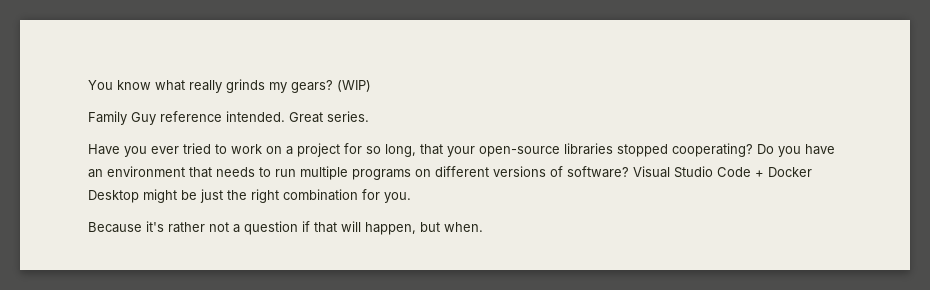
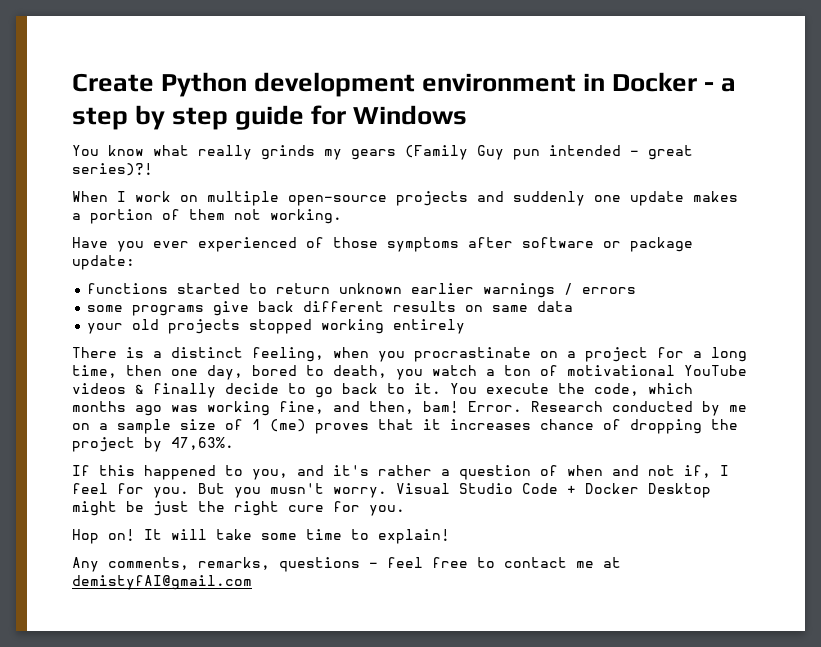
(88, 85) none -> [72,72,737,97] [72,105,468,130] Create Python development environment in Docker - a step by step guide for Windows //
[291,80,371,93] [88,111,369,125] [88,143,835,157] [88,166,629,180] gears? (WIP) // Family Guy reference intended. Great series. // Have you ever tried to work on a project for so long, that your open-source libraries stopped cooperating? Do you have an environment that needs to run multiple programs on different versions of software? -> [351,145,693,160] [72,163,153,176] [72,191,738,206] [72,209,342,224] [72,237,693,252] [72,255,135,270] [87,283,637,298] [87,301,574,316] [87,319,466,334] [72,347,747,362] [72,365,747,380] [72,383,693,398] [72,401,747,416] [72,419,738,434] [72,437,234,452] [72,465,729,480] [72,483,387,498] gears (Family Guy pun intended - great series)?! // When I work on multiple open-source projects and suddenly one update makes a portion of them not working. // Have you ever experienced of those symptoms after software or package update: // functions started to return unknown earlier warnings / errors // some programs give back different results on same data // your old projects stopped working entirely // There is a distinct feeling, when you procrastinate on a project for a long time, then one day, bored to death, you watch a ton of motivational YouTube videos & finally decide to go back to it. You execute the code, which months ago was working fine, and then, bam! Error. Research conducted by me on a sample size of 1 (me) proves that it increases chance of dropping the project by 47,63%. // If this happened to you, and it's rather a question of when and not if, I feel for you. But you musn't worry.
[283,189,358,201] combination -> [288,505,324,512] cure
[88,221,483,235] Because it's rather not a question if that will happen, but when. -> [72,529,450,544] [72,557,621,572] [72,575,252,590] Hop on! It will take some time to explain! // Any comments, remarks, questions - feel free to contact me at demistyfAI@gmail.com

